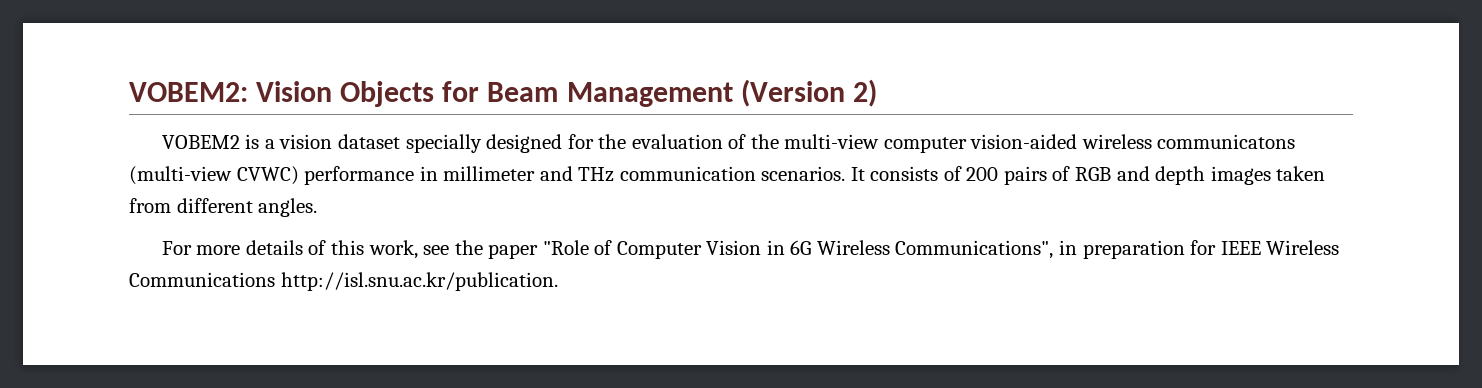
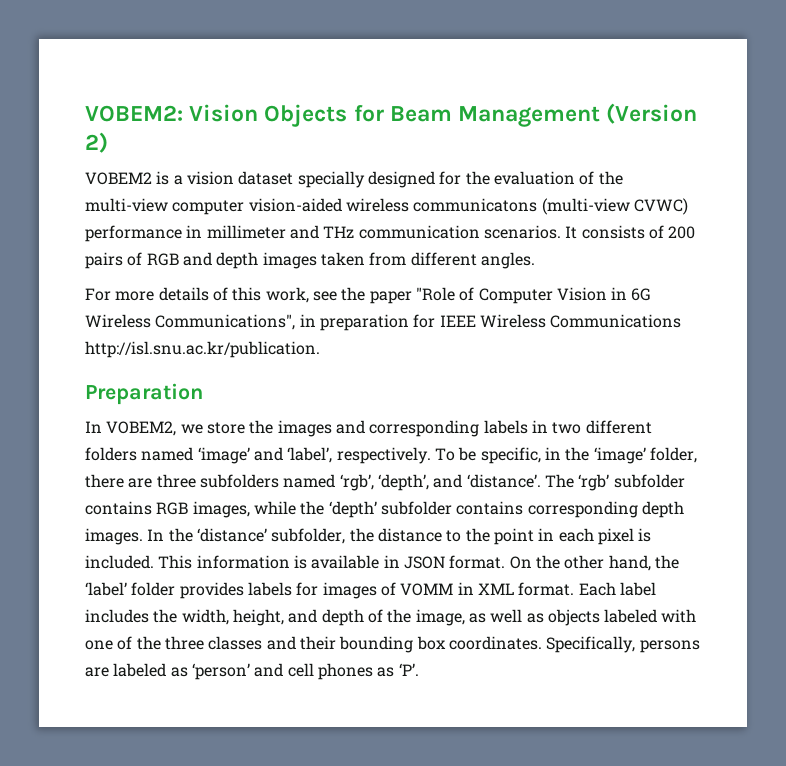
(558, 281) none -> [85,383,203,405] [85,420,652,437] [85,447,697,464] [85,474,685,491] [85,501,684,518] [85,528,652,545] [85,555,679,571] [85,582,656,599] [85,609,697,626] [85,636,700,653] [85,663,419,680] // Preparation // In VOBEM2, we store the images and corresponding labels in two different folders named ‘image’ and ‘label’, respectively. To be specific, in the ‘image’ folder, there are three subfolders named ‘rgb’, ‘depth’, and ‘distance’. The ‘rgb’ subfolder contains RGB images, while the ‘depth’ subfolder contains corresponding depth images. In the ‘distance’ subfolder, the distance to the point in each pixel is included. This information is available in JSON format. On the other hand, the ‘label’ folder provides labels for images of VOMM in XML format. Each label includes the width, height, and depth of the image, as well as objects labeled with one of the three classes and their bounding box coordinates. Specifically, persons are labeled as ‘person’ and cell phones as ‘P’.

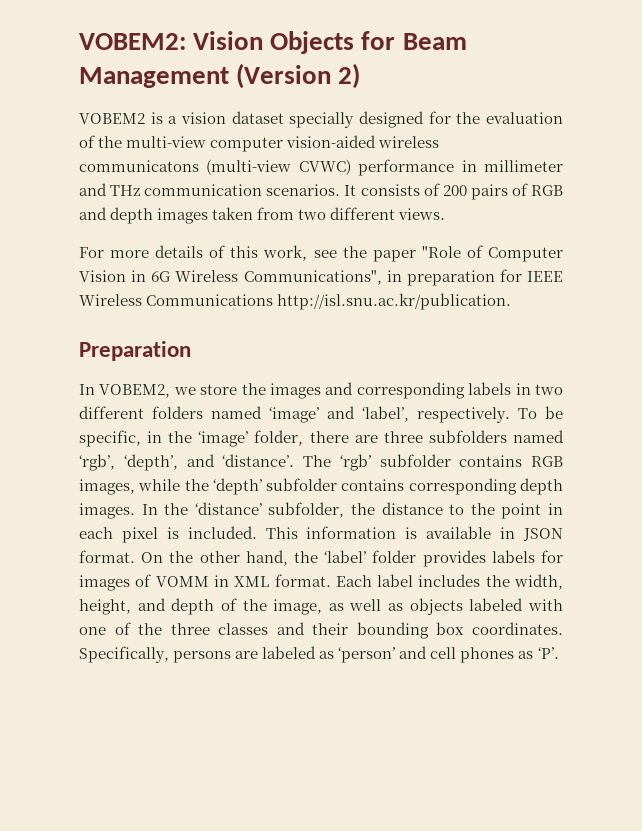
[410,252,535,269] different angles. -> [298,207,446,220] two different views.

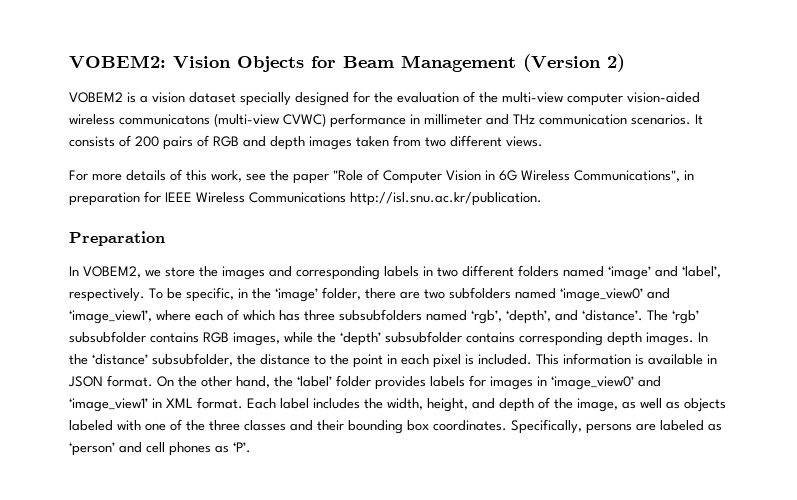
[383,430,507,443] three subfolders -> [424,287,670,302] [69,309,422,324] two subfolders named ‘image_view0’ and ‘image_view1’, where each of which has three subsubfolders
[379,454,451,467] subfolder -> [69,331,146,343] subsubfolder
[266,478,338,491] subfolder -> [385,331,462,343] subsubfolder
[268,502,345,518] subfolder, -> [152,353,233,366] subsubfolder,
[135,574,209,587] of VOMM -> [537,376,661,390] [69,398,148,412] in ‘image_view0’ and ‘image_view1’

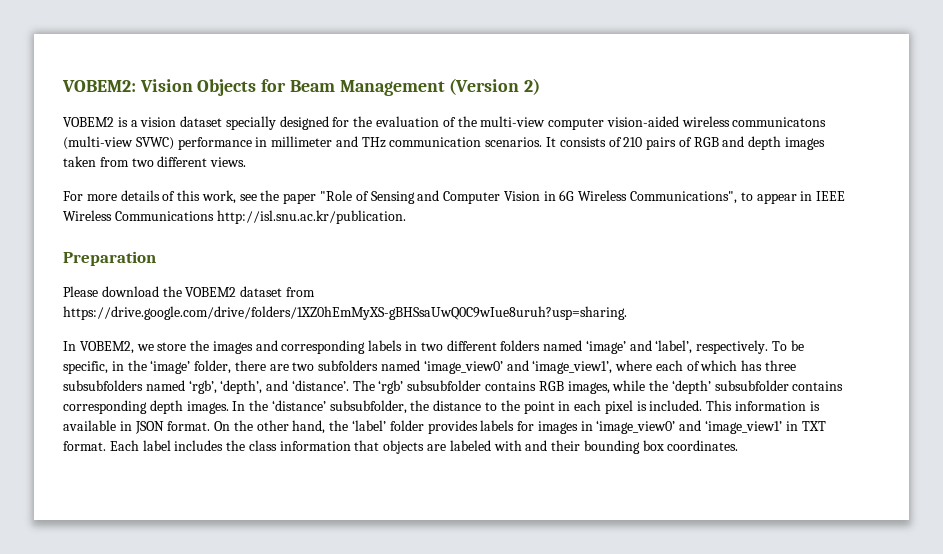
[283,113,326,127] CVWC) -> [135,137,174,150] SVWC)
[135,136,159,147] 200 -> [623,137,643,147] 210
(379, 175) none -> [370,190,440,204] Sensing and
[684,170,694,180] [69,191,161,206] in preparation for -> [740,191,813,204] to appear in
(165, 238) none -> [63,286,315,297] [63,306,627,320] // Please download the VOBEM2 dataset from https://drive.google.com/drive/folders/1XZ0hEmMyXS-gBHSsaUwQ0C9wIue8uruh?usp=sharing.
[166,398,193,408] XML -> [801,421,826,431] TXT
[387,397,726,412] [69,419,286,431] width, height, and depth of the image, as well as objects labeled with one of the three classes -> [248,440,522,454] class information that objects are labeled with
[511,419,722,434] [69,442,251,456] Specifically, persons are labeled as ‘person’ and cell phones as ‘P’. -> (739, 445) none

